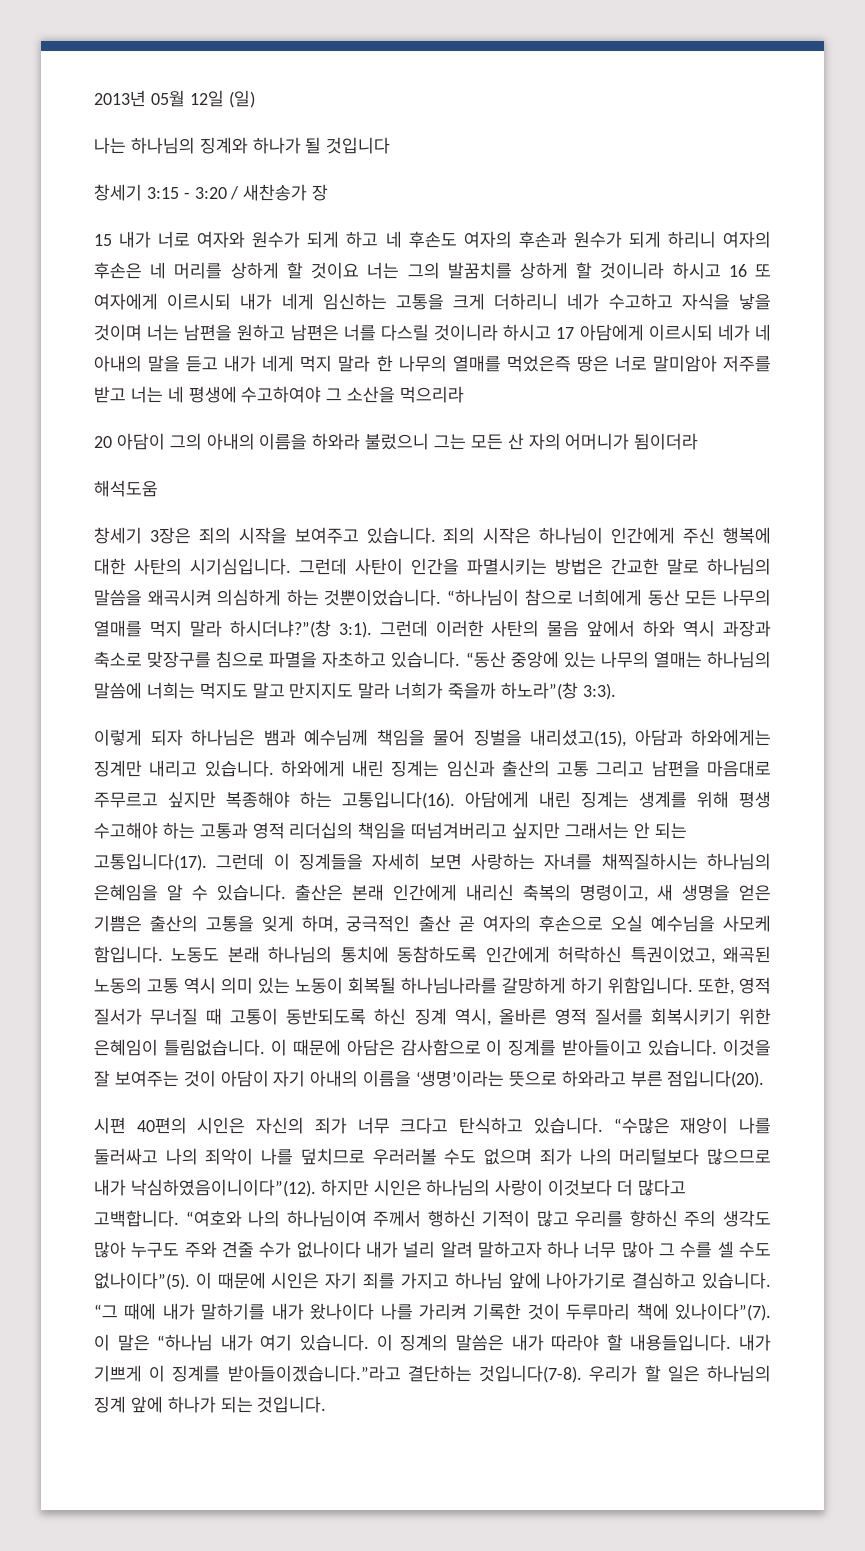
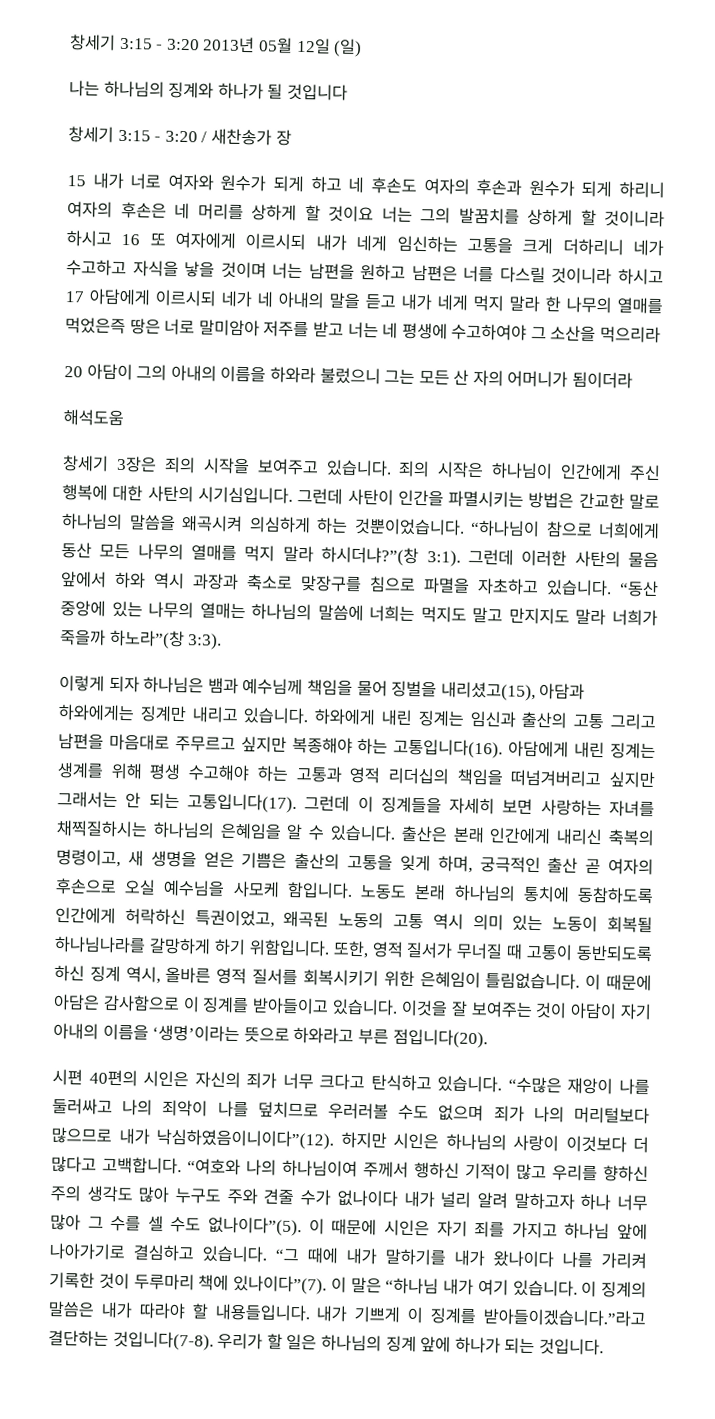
(94, 98) none -> [70,34,200,51] 창세기 3:15 - 3:20

